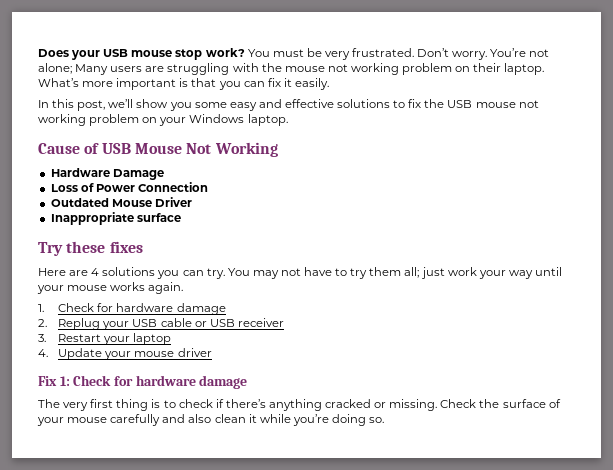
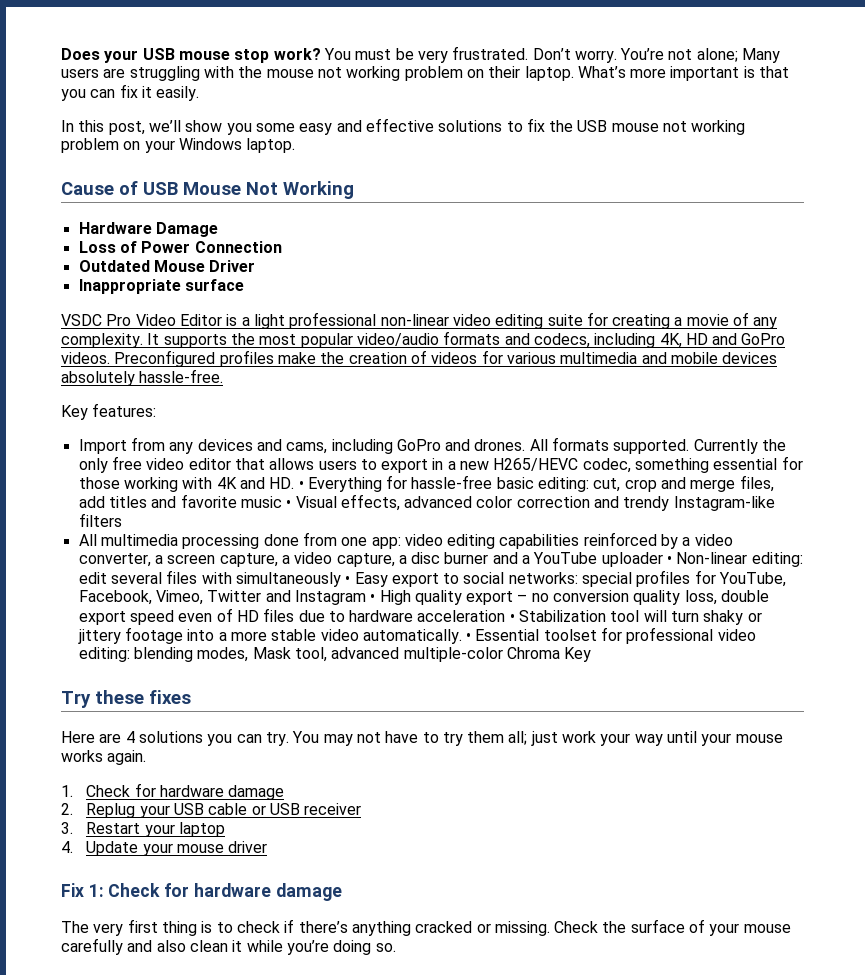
(181, 217) none -> [61,312,778,329] [61,331,786,348] [61,350,778,367] [61,369,224,386] [61,403,157,420] [78,437,787,454] [78,456,803,473] [78,475,774,492] [78,494,775,511] [78,513,122,527] [78,532,733,549] [78,552,803,567] [78,570,787,587] [78,590,770,605] [78,608,762,625] [77,627,756,644] [78,647,592,662] // VSDC Pro Video Editor is a light professional non-linear video editing suite for creating a movie of any complexity. It supports the most popular video/audio formats and codecs, including 4K, HD and GoPro videos. Preconfigured profiles make the creation of videos for various multimedia and mobile devices absolutely hassle-free. // Key features: // Import from any devices and cams, including GoPro and drones. All formats supported. Сurrently the only free video editor that allows users to export in a new H265/HEVC codec, something essential for those working with 4K and HD. • Everything for hassle-free basic editing: cut, crop and merge files, add titles and favorite music • Visual effects, advanced color correction and trendy Instagram-like filters // All multimedia processing done from one app: video editing capabilities reinforced by a video converter, a screen capture, a video capture, a disc burner and a YouTube uploader • Non-linear editing: edit several files with simultaneously • Easy export to social networks: special profiles for YouTube, Facebook, Vimeo, Twitter and Instagram • High quality export – no conversion quality loss, double export speed even of HD files due to hardware acceleration • Stabilization tool will turn shaky or jittery footage into a more stable video automatically. • Essential toolset for professional video editing: blending modes, Mask tool, advanced multiple-color Chroma Key

